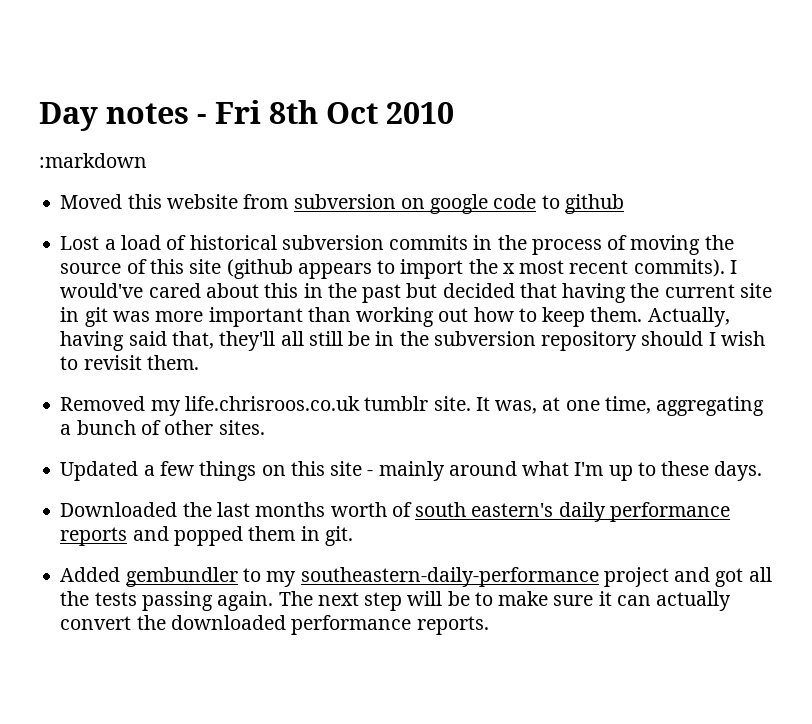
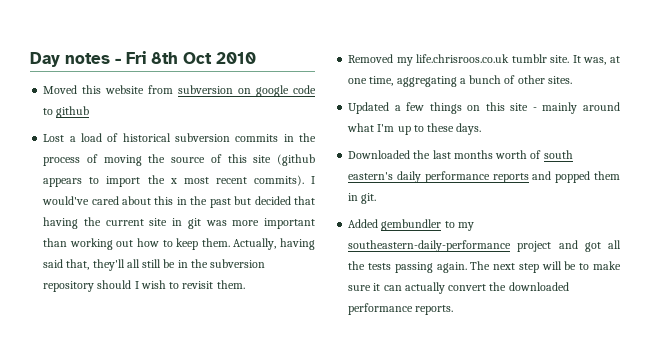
[39,153,147,168] // :markdown -> (256, 58) none

